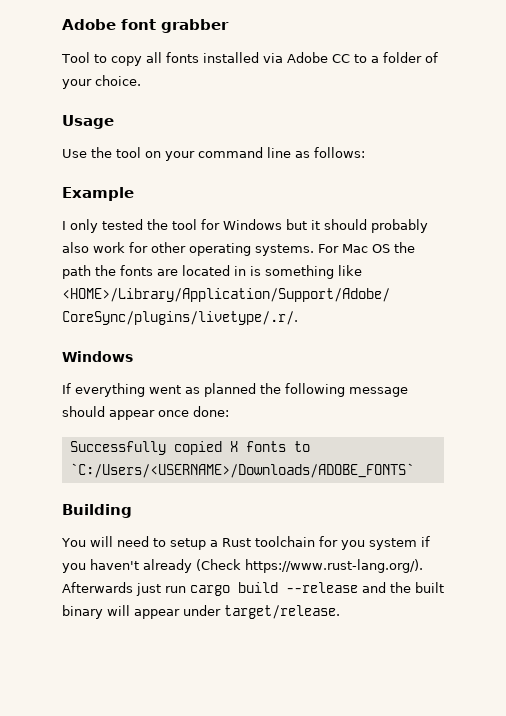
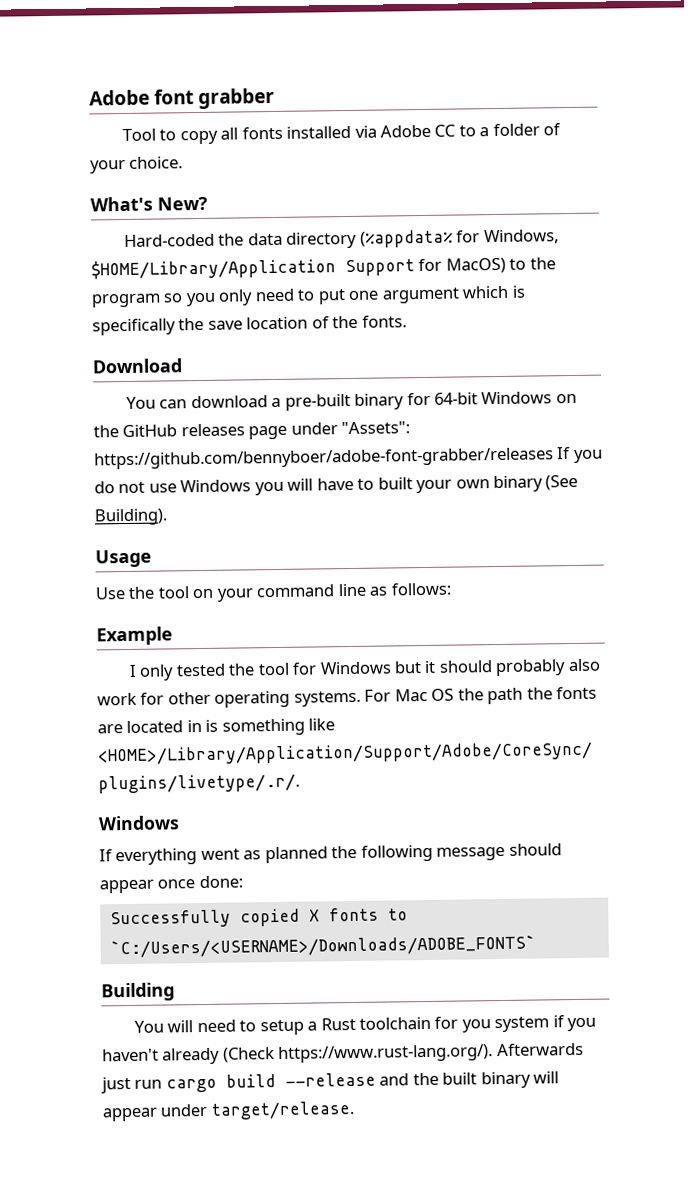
(141, 80) none -> [90,196,208,212] [123,229,559,249] [91,257,556,280] [91,285,526,308] [92,315,407,336] [92,358,182,374] [125,391,577,411] [93,421,411,440] [94,447,603,470] [94,474,579,496] [94,508,168,526] // What's New? // Hard-coded the data directory (%appdata% for Windows, $HOME/Library/Application Support for MacOS) to the program so you only need to put one argument which is specifically the save location of the fonts. // Download // You can download a pre-built binary for 64-bit Windows on the GitHub releases page under "Assets": https://github.com/bennyboer/adobe-font-grabber/releases If you do not use Windows you will have to built your own binary (See Building).

